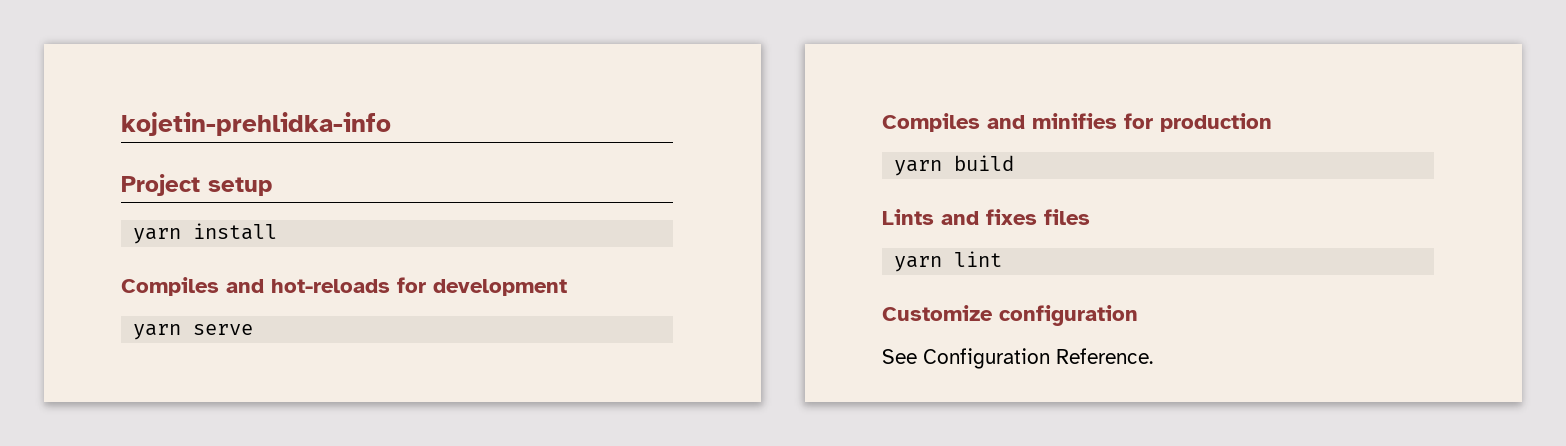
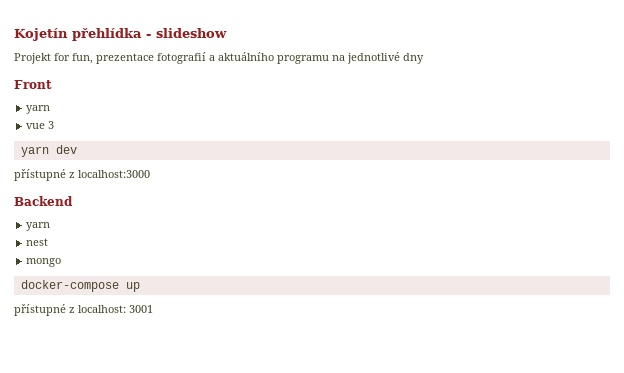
[121,112,391,136] [121,174,272,196] [133,223,278,244] [121,277,567,296] [133,324,254,340] [882,113,1272,132] [894,155,1015,176] [882,209,1090,225] [894,251,1003,272] [882,305,1138,326] [882,348,1153,369] kojetin-prehlidka-info // Project setup // yarn install // Compiles and hot-reloads for development // yarn serve // Compiles and minifies for production // yarn build // Lints and fixes files // yarn lint // Customize configuration // See Configuration Reference. -> [14,28,227,41] [14,52,424,64] [14,80,52,89] [26,105,51,114] [26,121,55,129] [20,145,77,157] [14,169,150,181] [14,196,73,206] [26,222,51,231] [26,238,49,246] [26,258,62,267] [20,280,140,292] [14,304,153,316] Kojetín přehlídka - slideshow // Projekt for fun, prezentace fotografií a aktuálního programu na jednotlivé dny // Front // yarn // vue 3 // yarn dev // přístupné z localhost:3000 // Backend // yarn // nest // mongo // docker-compose up // přístupné z localhost: 3001

